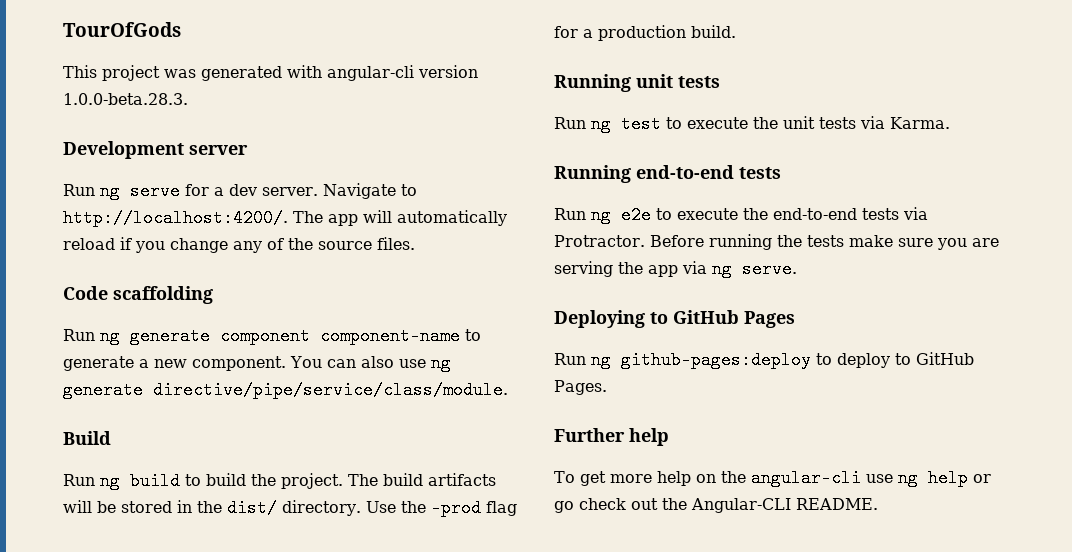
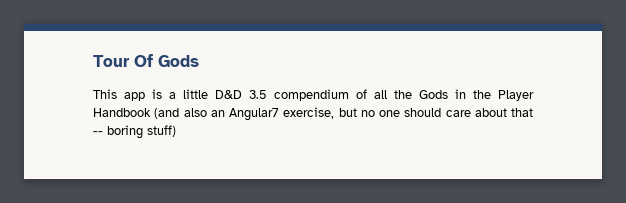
[63,22,181,37] [63,65,478,81] [63,93,188,105] [63,141,248,159] [63,182,417,200] [63,209,507,227] [63,237,415,253] [63,286,213,304] [63,327,481,345] [63,354,451,372] [63,381,508,399] [63,431,111,445] [63,472,496,490] [63,499,517,517] [554,25,736,41] [554,74,720,92] [554,115,950,133] [554,165,781,183] [554,206,928,224] [554,234,999,250] [554,260,797,278] [554,310,795,328] [554,351,974,369] [554,380,607,395] [554,428,669,446] [554,469,991,487] [554,498,878,513] TourOfGods // This project was generated with angular-cli version 1.0.0-beta.28.3. // Development server // Run ng serve for a dev server. Navigate to http://localhost:4200/. The app will automatically reload if you change any of the source files. // Code scaffolding // Run ng generate component component-name to generate a new component. You can also use ng generate directive/pipe/service/class/module. // Build // Run ng build to build the project. The build artifacts will be stored in the dist/ directory. Use the -prod flag for a production build. // Running unit tests // Run ng test to execute the unit tests via Karma. // Running end-to-end tests // Run ng e2e to execute the end-to-end tests via Protractor. Before running the tests make sure you are serving the app via ng serve. // Deploying to GitHub Pages // Run ng github-pages:deploy to deploy to GitHub Pages. // Further help // To get more help on the angular-cli use ng help or go check out the Angular-CLI README. -> [93,54,199,67] [93,89,534,101] [93,107,533,121] [93,125,176,139] Tour Of Gods // This app is a little D&D 3.5 compendium of all the Gods in the Player Handbook (and also an Angular7 exercise, but no one should care about that -- boring stuff)

